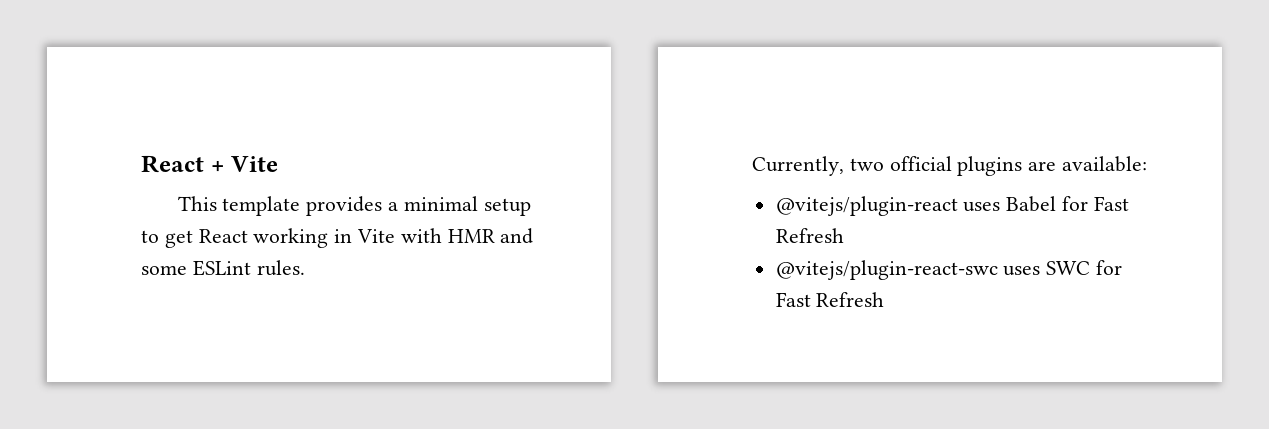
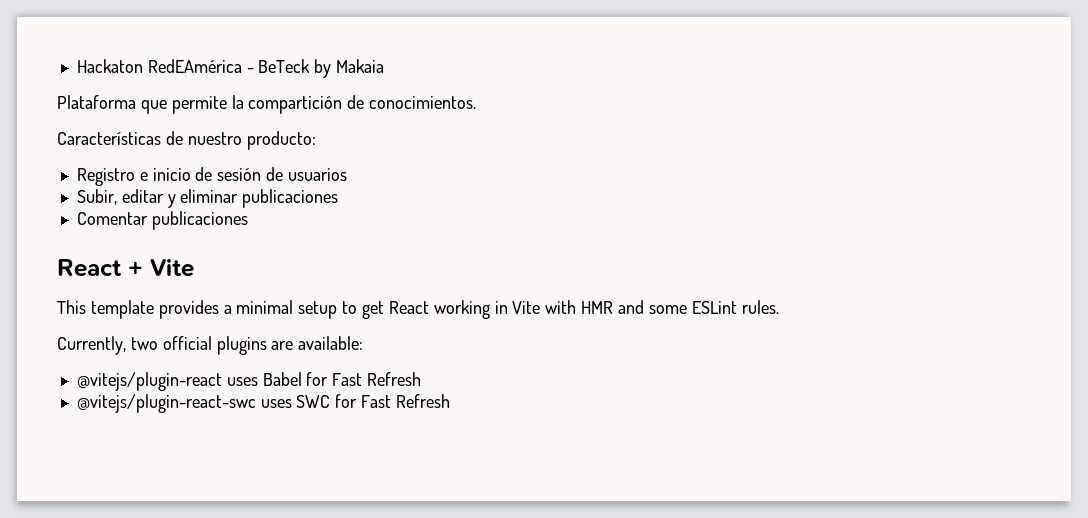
(141, 164) none -> [76,59,385,78] [57,95,477,114] [57,131,316,150] [76,167,347,186] [76,189,339,208] [76,211,248,230] Hackaton RedEAmérica - BeTeck by Makaia // Plataforma que permite la compartición de conocimientos. // Características de nuestro producto: // Registro e inicio de sesión de usuarios // Subir, editar y eliminar publicaciones // Comentar publicaciones //

